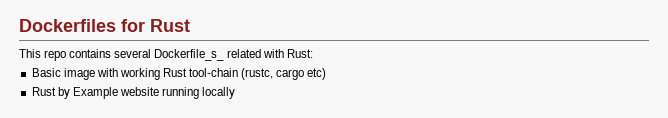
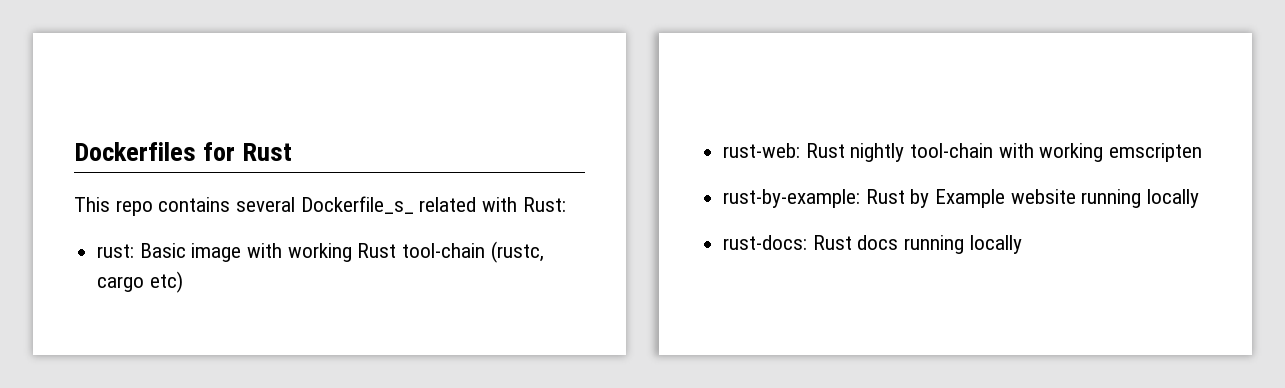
(313, 53) none -> [97,244,135,258] rust:
(327, 74) none -> [723,143,1203,162] [723,189,861,208] rust-web: Rust nightly tool-chain with working emscripten // rust-by-example:
(236, 93) none -> [723,235,1022,254] // rust-docs: Rust docs running locally

